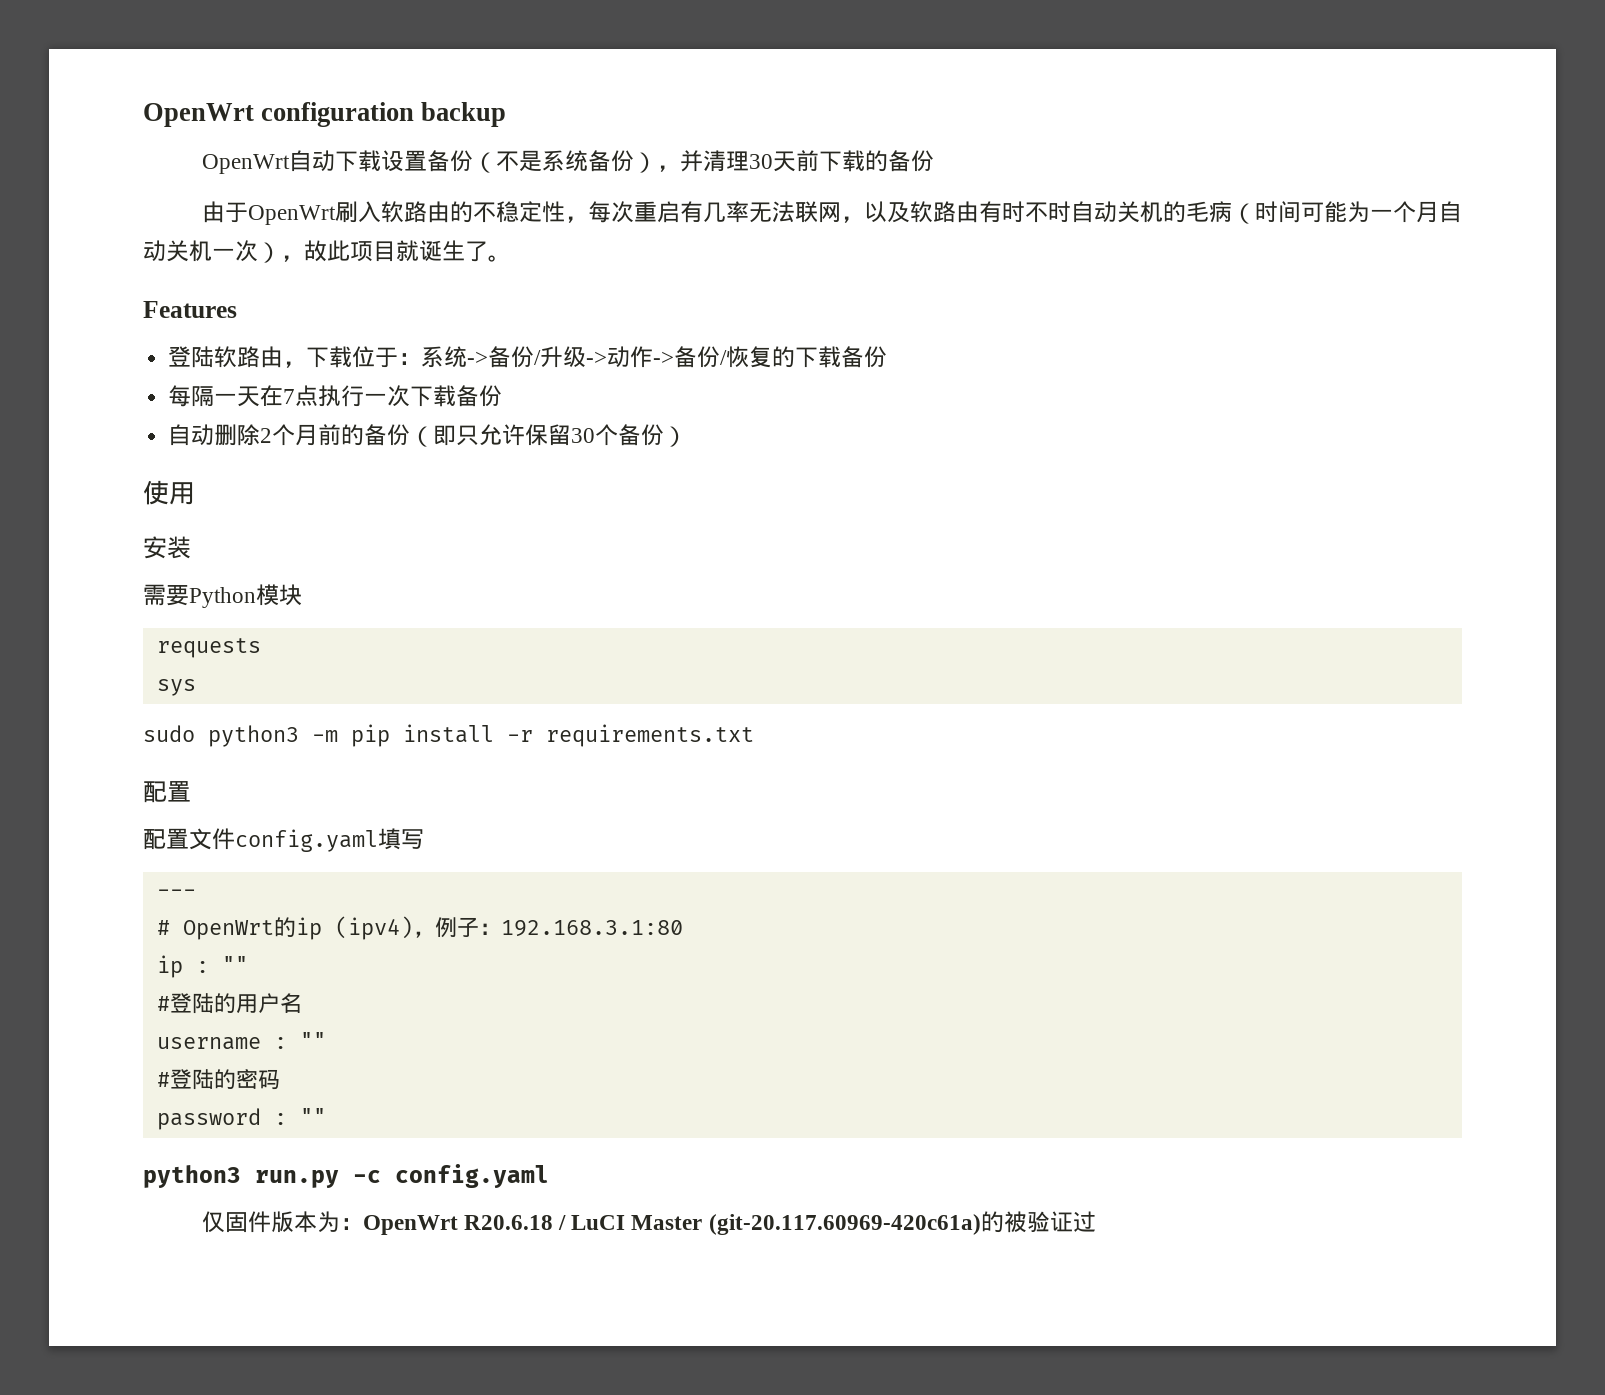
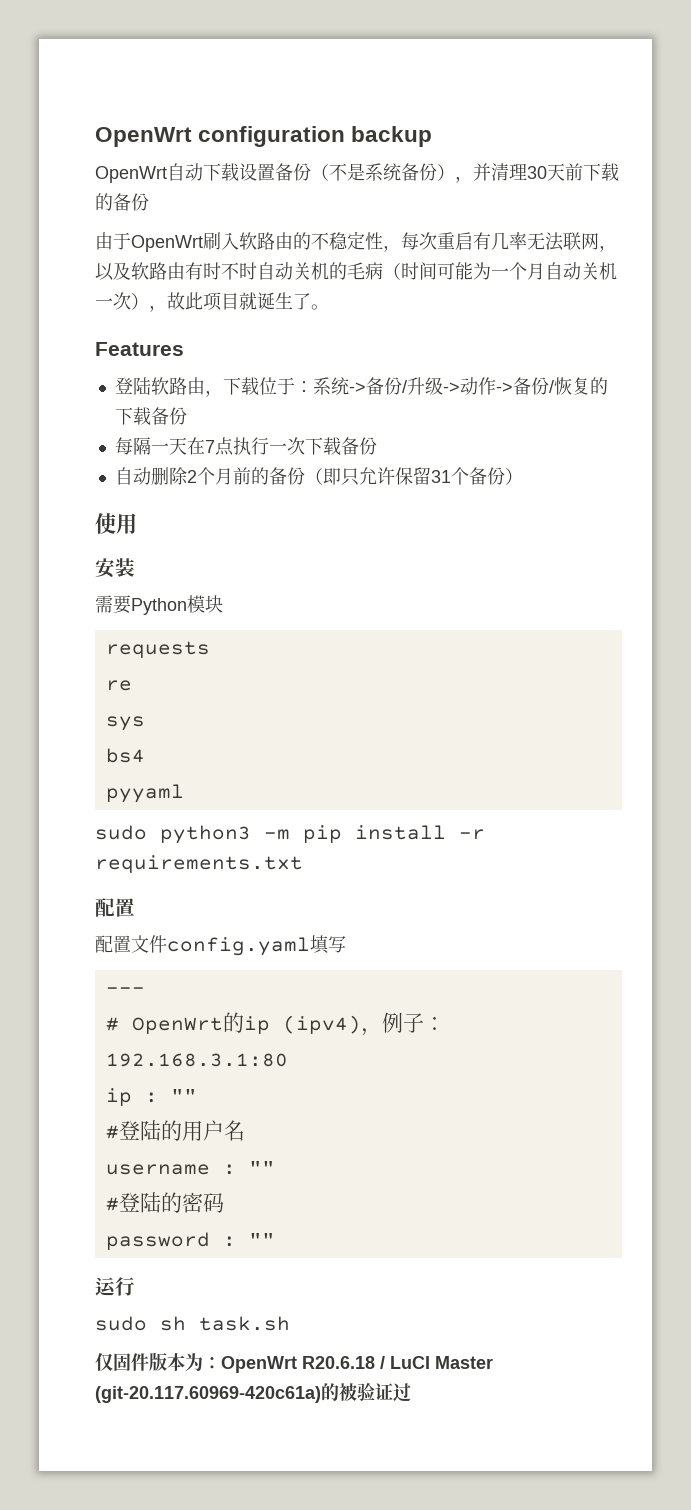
[571,428,596,443] 30 -> [430,470,451,483] 31
(261, 648) none -> [105,680,132,691] // re
(196, 687) none -> [105,748,145,763] [105,784,184,803] // bs4 // pyyaml
[143,1164,549,1188] python3 run.py -c config.yaml -> [95,1277,135,1296] [95,1316,290,1331] 运行 // sudo sh task.sh

